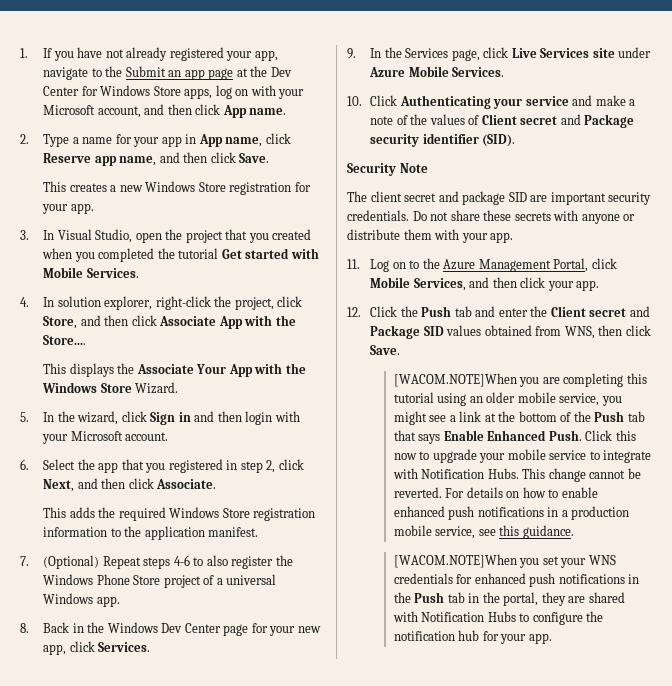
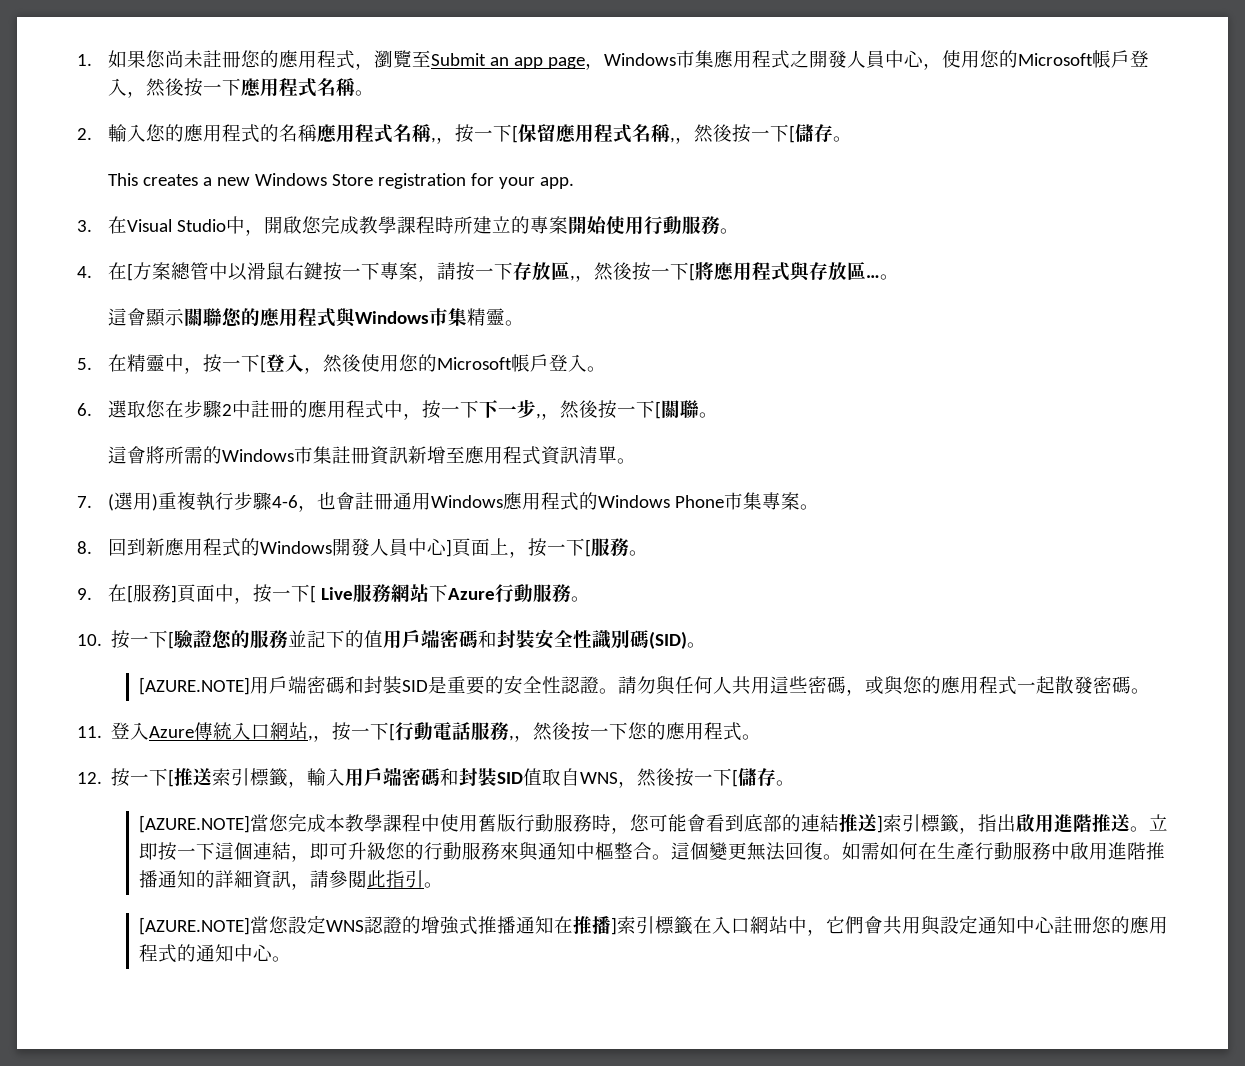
[43,47,278,61] [43,66,292,80] [43,85,305,99] [43,104,287,118] [20,133,291,147] [43,152,270,166] If you have not already registered your app, navigate to the Submit an app page at the Dev Center for Windows Store apps, log on with your Microsoft account, and then click App name. // 2. Type a name for your app in App name, click Reserve app name, and then click Save. -> [107,50,1149,70] [107,78,374,98] [77,124,852,144] 如果您尚未註冊您的應用程式，瀏覽至Submit an app page，Windows市集應用程式之開發人員中心，使用您的Microsoft帳戶登入，然後按一下應用程式名稱。 // 2.輸入您的應用程式的名稱應用程式名稱,，按一下[保留應用程式名稱,，然後按一下[儲存。
[43,229,312,243] [42,248,319,262] [43,267,139,278] [20,296,303,310] [43,315,296,329] [43,335,87,345] [43,363,306,377] [42,382,179,394] [20,411,300,425] [42,431,169,444] [20,459,304,473] [43,478,217,492] [43,507,316,521] [43,526,259,540] [20,555,293,569] [43,574,277,588] [43,593,120,607] [20,622,321,636] [43,641,151,655] [347,47,652,61] [369,66,505,77] [347,95,636,109] [370,114,635,128] [370,133,516,147] [347,163,428,176] [347,191,652,205] [347,210,636,224] [347,229,514,243] [347,258,617,272] [370,277,600,291] [347,306,650,317] [370,325,651,339] [370,345,401,355] [393,373,647,387] [393,392,622,406] [393,411,645,425] [393,430,636,444] [393,449,652,463] [392,468,641,482] [393,487,598,498] [393,506,630,520] [393,525,574,539] [393,554,616,568] [393,573,640,587] [393,592,625,606] [392,611,604,625] [393,630,552,644] In Visual Studio, open the project that you created when you completed the tutorial Get started with Mobile Services. // 4. In solution explorer, right-click the project, click Store, and then click Associate App with the Store.... // This displays the Associate Your App with the Windows Store Wizard. // 5. In the wizard, click Sign in and then login with your Microsoft account. // 6. Select the app that you registered in step 2, click Next, and then click Associate. // This adds the required Windows Store registration information to the application manifest. // 7. (Optional) Repeat steps 4-6 to also register the Windows Phone Store project of a universal Windows app. // 8. Back in the Windows Dev Center page for your new app, click Services. // 9. In the Services page, click Live Services site under Azure Mobile Services. // 10. Click Authenticating your service and make a note of the values of Client secret and Package security identifier (SID). // Security Note // The client secret and package SID are important security credentials. Do not share these secrets with anyone or distribute them with your app. // 11. Log on to the Azure Management Portal, click Mobile Services, and then click your app. // 12. Click the Push tab and enter the Client secret and Package SID values obtained from WNS, then click Save. // [WACOM.NOTE]When you are completing this tutorial using an older mobile service, you might see a link at the bottom of the Push tab that says Enable Enhanced Push. Click this now to upgrade your mobile service to integrate with Notification Hubs. This change cannot be reverted. For details on how to enable enhanced push notifications in a production mobile service, see this guidance. // [WACOM.NOTE]When you set your WNS credentials for enhanced push notifications in the Push tab in the portal, they are shared with Notification Hubs to configure the notification hub for your app. -> [107,215,739,236] [77,262,899,282] [107,308,524,328] [77,354,606,374] [77,399,718,420] [107,446,636,465] [77,492,819,512] [77,538,648,558] [77,584,590,604] [77,629,707,649] [138,675,1150,696] [77,722,762,742] [77,767,796,788] [138,813,1168,834] [138,841,1165,862] [138,870,443,890] [138,915,1168,936] [138,944,291,963] 在Visual Studio中，開啟您完成教學課程時所建立的專案開始使用行動服務。 // 4.在[方案總管中以滑鼠右鍵按一下專案，請按一下存放區,，然後按一下[將應用程式與存放區…。 // 這會顯示關聯您的應用程式與Windows市集精靈。 // 5.在精靈中，按一下[登入，然後使用您的Microsoft帳戶登入。 // 6.選取您在步驟2中註冊的應用程式中，按一下下一步,，然後按一下[關聯。 // 這會將所需的Windows市集註冊資訊新增至應用程式資訊清單。 // 7. (選用)重複執行步驟4-6，也會註冊通用Windows應用程式的Windows Phone市集專案。 // 8.回到新應用程式的Windows開發人員中心]頁面上，按一下[服務。 // 9.在[服務]頁面中，按一下[ Live服務網站下Azure行動服務。 // 10.按一下[驗證您的服務並記下的值用戶端密碼和封裝安全性識別碼(SID)。 // [AZURE.NOTE]用戶端密碼和封裝SID是重要的安全性認證。請勿與任何人共用這些密碼，或與您的應用程式一起散發密碼。 // 11.登入Azure傳統入口網站,，按一下[行動電話服務,，然後按一下您的應用程式。 // 12.按一下[推送索引標籤，輸入用戶端密碼和封裝SID值取自WNS，然後按一下[儲存。 // [AZURE.NOTE]當您完成本教學課程中使用舊版行動服務時，您可能會看到底部的連結推送]索引標籤，指出啟用進階推送。立即按一下這個連結，即可升級您的行動服務來與通知中樞整合。這個變更無法回復。如需如何在生產行動服務中啟用進階推播通知的詳細資訊，請參閱此指引。 // [AZURE.NOTE]當您設定WNS認證的增強式推播通知在推播]索引標籤在入口網站中，它們會共用與設定通知中心註冊您的應用程式的通知中心。

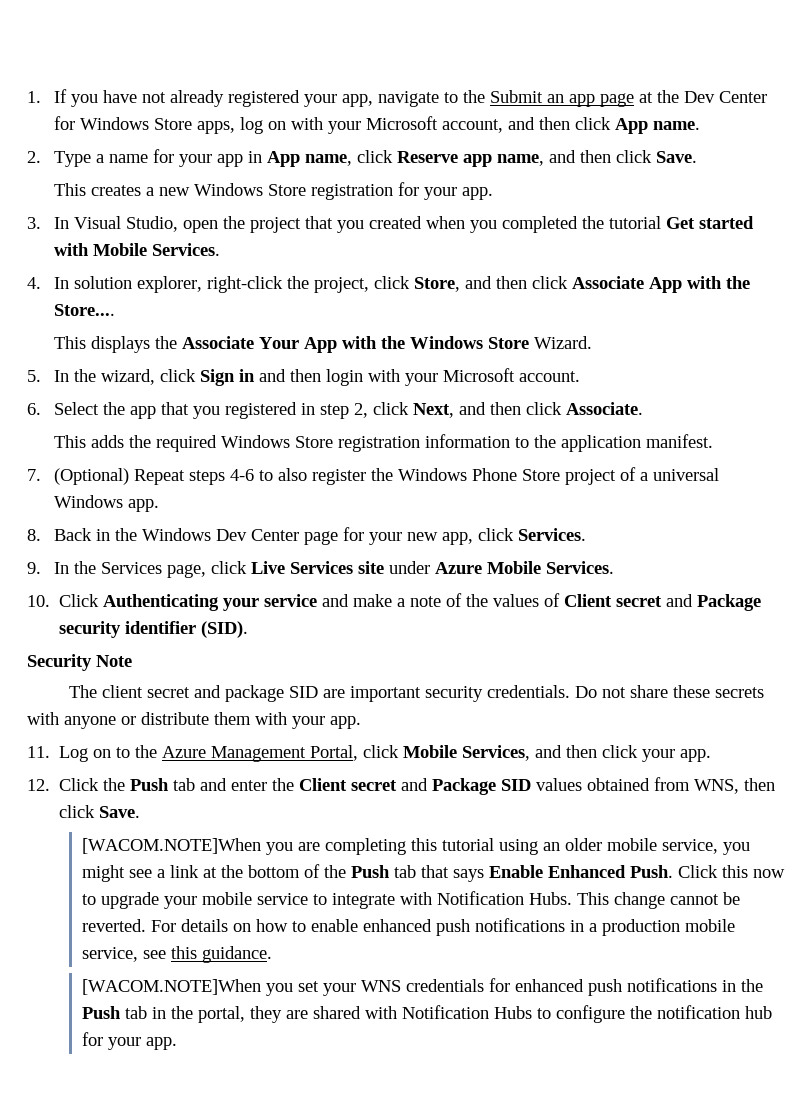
[107,50,1149,70] [107,78,374,98] [77,124,852,144] 如果您尚未註冊您的應用程式，瀏覽至Submit an app page，Windows市集應用程式之開發人員中心，使用您的Microsoft帳戶登入，然後按一下應用程式名稱。 // 2.輸入您的應用程式的名稱應用程式名稱,，按一下[保留應用程式名稱,，然後按一下[儲存。 -> [54,89,768,107] [54,116,701,134] [27,149,698,167] If you have not already registered your app, navigate to the Submit an app page at the Dev Center for Windows Store apps, log on with your Microsoft account, and then click App name. // 2. Type a name for your app in App name, click Reserve app name, and then click Save.
[107,215,739,236] [77,262,899,282] [107,308,524,328] [77,354,606,374] [77,399,718,420] [107,446,636,465] [77,492,819,512] [77,538,648,558] [77,584,590,604] [77,629,707,649] [138,675,1150,696] [77,722,762,742] [77,767,796,788] [138,813,1168,834] [138,841,1165,862] [138,870,443,890] [138,915,1168,936] [138,944,291,963] 在Visual Studio中，開啟您完成教學課程時所建立的專案開始使用行動服務。 // 4.在[方案總管中以滑鼠右鍵按一下專案，請按一下存放區,，然後按一下[將應用程式與存放區…。 // 這會顯示關聯您的應用程式與Windows市集精靈。 // 5.在精靈中，按一下[登入，然後使用您的Microsoft帳戶登入。 // 6.選取您在步驟2中註冊的應用程式中，按一下下一步,，然後按一下[關聯。 // 這會將所需的Windows市集註冊資訊新增至應用程式資訊清單。 // 7. (選用)重複執行步驟4-6，也會註冊通用Windows應用程式的Windows Phone市集專案。 // 8.回到新應用程式的Windows開發人員中心]頁面上，按一下[服務。 // 9.在[服務]頁面中，按一下[ Live服務網站下Azure行動服務。 // 10.按一下[驗證您的服務並記下的值用戶端密碼和封裝安全性識別碼(SID)。 // [AZURE.NOTE]用戶端密碼和封裝SID是重要的安全性認證。請勿與任何人共用這些密碼，或與您的應用程式一起散發密碼。 // 11.登入Azure傳統入口網站,，按一下[行動電話服務,，然後按一下您的應用程式。 // 12.按一下[推送索引標籤，輸入用戶端密碼和封裝SID值取自WNS，然後按一下[儲存。 // [AZURE.NOTE]當您完成本教學課程中使用舊版行動服務時，您可能會看到底部的連結推送]索引標籤，指出啟用進階推送。立即按一下這個連結，即可升級您的行動服務來與通知中樞整合。這個變更無法回復。如需如何在生產行動服務中啟用進階推播通知的詳細資訊，請參閱此指引。 // [AZURE.NOTE]當您設定WNS認證的增強式推播通知在推播]索引標籤在入口網站中，它們會共用與設定通知中心註冊您的應用程式的通知中心。 -> [54,216,755,233] [54,243,221,256] [27,276,751,293] [54,304,116,316] [54,336,593,353] [27,368,581,386] [27,402,644,419] [54,434,714,452] [27,467,720,485] [54,495,160,512] [27,527,587,545] [27,561,615,578] [27,593,762,611] [59,621,249,638] [27,654,132,671] [68,685,764,702] [27,712,361,729] [27,745,712,762] [27,777,776,795] [59,805,141,818] [81,838,750,855] [81,864,785,882] [81,891,740,909] [81,918,735,936] [81,946,272,963] [81,978,763,996] [81,1005,772,1023] [81,1032,177,1050] In Visual Studio, open the project that you created when you completed the tutorial Get started with Mobile Services. // 4. In solution explorer, right-click the project, click Store, and then click Associate App with the Store.... // This displays the Associate Your App with the Windows Store Wizard. // 5. In the wizard, click Sign in and then login with your Microsoft account. // 6. Select the app that you registered in step 2, click Next, and then click Associate. // This adds the required Windows Store registration information to the application manifest. // 7. (Optional) Repeat steps 4-6 to also register the Windows Phone Store project of a universal Windows app. // 8. Back in the Windows Dev Center page for your new app, click Services. // 9. In the Services page, click Live Services site under Azure Mobile Services. // 10. Click Authenticating your service and make a note of the values of Client secret and Package security identifier (SID). // Security Note // The client secret and package SID are important security credentials. Do not share these secrets with anyone or distribute them with your app. // 11. Log on to the Azure Management Portal, click Mobile Services, and then click your app. // 12. Click the Push tab and enter the Client secret and Package SID values obtained from WNS, then click Save. // [WACOM.NOTE]When you are completing this tutorial using an older mobile service, you might see a link at the bottom of the Push tab that says Enable Enhanced Push. Click this now to upgrade your mobile service to integrate with Notification Hubs. This change cannot be reverted. For details on how to enable enhanced push notifications in a production mobile service, see this guidance. // [WACOM.NOTE]When you set your WNS credentials for enhanced push notifications in the Push tab in the portal, they are shared with Notification Hubs to configure the notification hub for your app.

